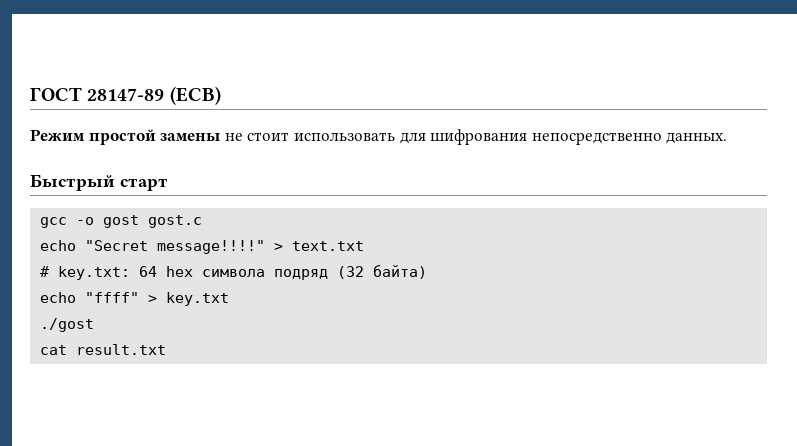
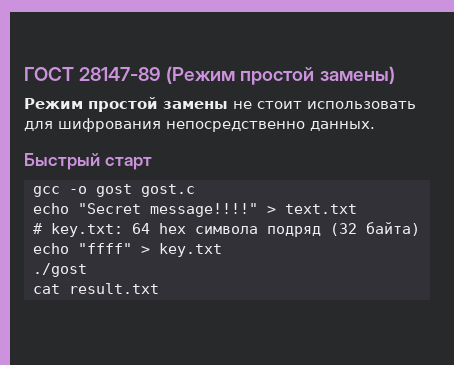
[169,86,221,105] (ECB) -> [166,66,395,85] (Режим простой замены)

